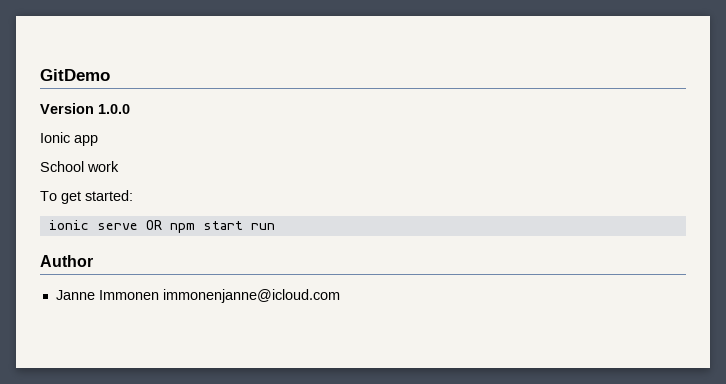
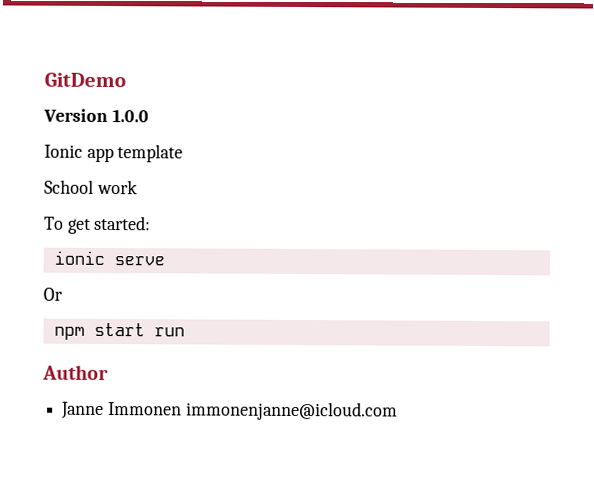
(98, 140) none -> [117,144,184,163] template
[145,220,162,230] OR -> [43,287,63,301] // Or //

